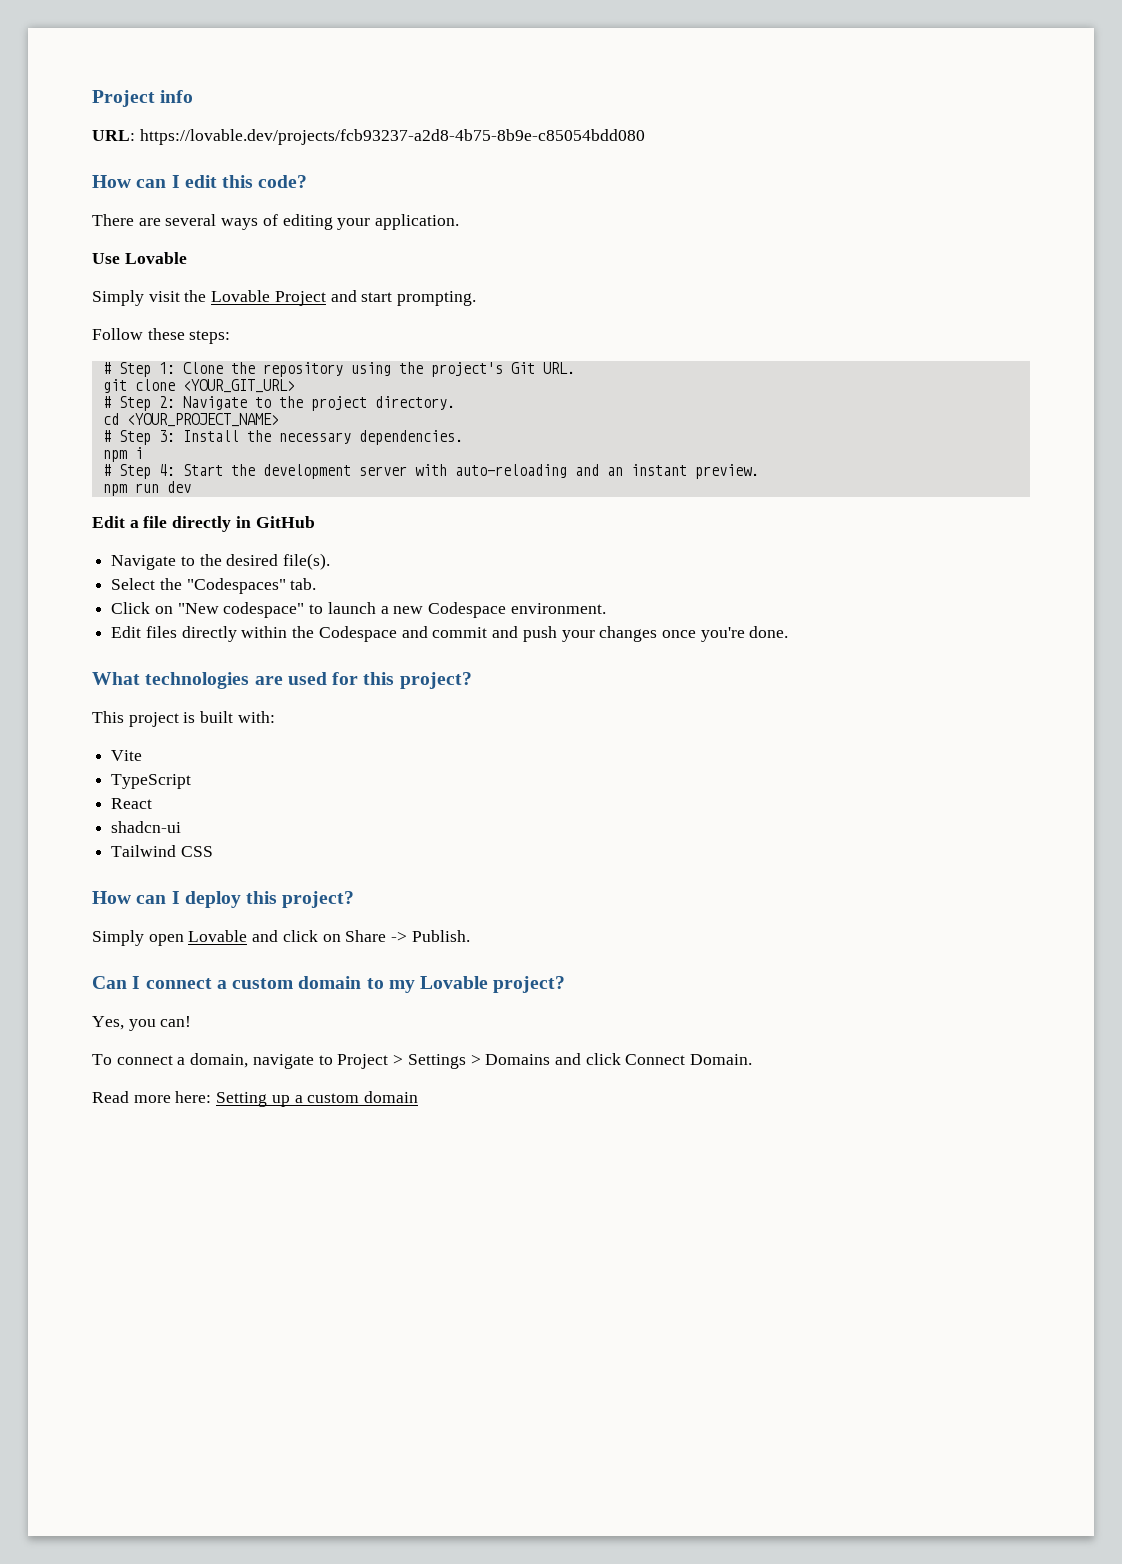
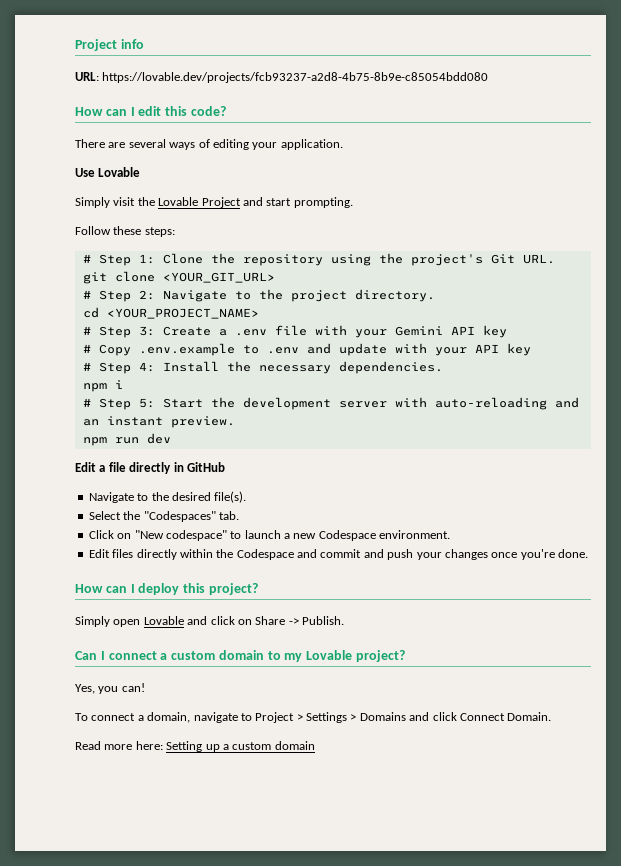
(175, 436) none -> [162,325,507,338] [82,343,531,356] [82,362,155,374] Create a .env file with your Gemini API key // # Copy .env.example to .env and update with your API key // # Step 4:
[158,464,175,476] 4: -> [138,398,155,408] 5:
[92,672,472,689] [92,711,275,727] [111,750,143,761] [111,774,192,789] [111,798,153,809] [111,821,182,833] [111,845,213,857] // What technologies are used for this project? // This project is built with: // Vite // TypeScript // React // shadcn-ui // Tailwind CSS -> (588, 553) none

